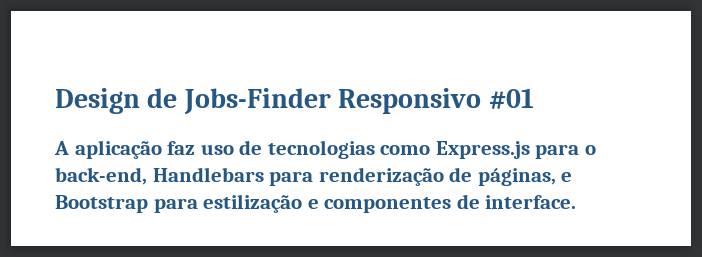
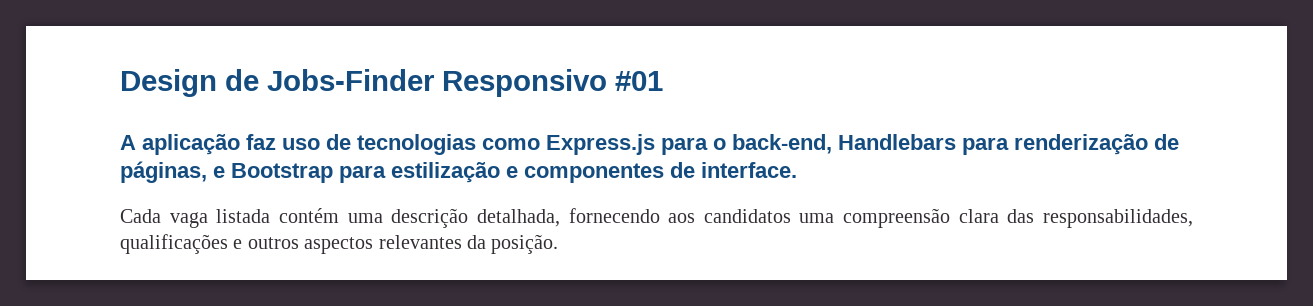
(577, 202) none -> [120,208,1193,228] [120,234,559,254] // Cada vaga listada contém uma descrição detalhada, fornecendo aos candidatos uma compreensão clara das responsabilidades, qualificações e outros aspectos relevantes da posição.

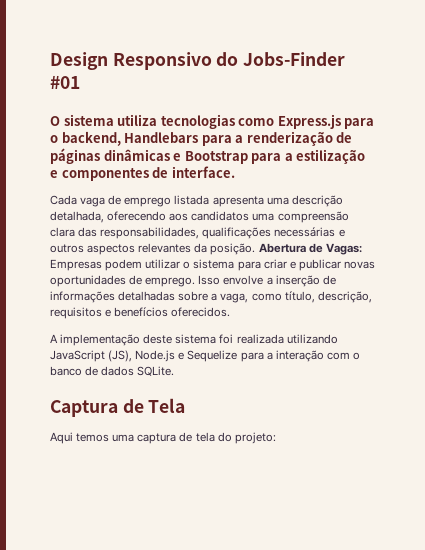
[225,69,663,97] [120,134,351,155] de Jobs-Finder Responsivo #01 // A aplicação faz uso de -> [112,52,346,70] [50,75,80,89] [50,114,158,126] Responsivo do Jobs-Finder #01 // O sistema utiliza
[732,134,832,154] back-end, -> [61,131,121,146] backend,
(1009, 146) none -> [235,135,244,143] a
[120,161,207,183] páginas, -> [50,148,170,164] páginas dinâmicas
(386, 174) none -> [284,153,293,161] a
[216,208,339,223] listada contém -> [108,195,264,207] de emprego listada apresenta
[568,208,660,223] fornecendo -> [107,211,167,221] oferecendo
(228, 244) none -> [274,227,336,237] necessárias
(559, 244) none -> [258,243,362,255] [50,259,375,271] [50,275,336,287] [50,291,372,303] [50,307,231,319] [50,334,338,346] [50,350,360,362] [50,366,175,376] [50,398,186,417] [50,432,276,444] Abertura de Vagas: Empresas podem utilizar o sistema para criar e publicar novas oportunidades de emprego. Isso envolve a inserção de informações detalhadas sobre a vaga, como título, descrição, requisitos e benefícios oferecidos. // A implementação deste sistema foi realizada utilizando JavaScript (JS), Node.js e Sequelize para a interação com o banco de dados SQLite. // Captura de Tela // Aqui temos uma captura de tela do projeto:

